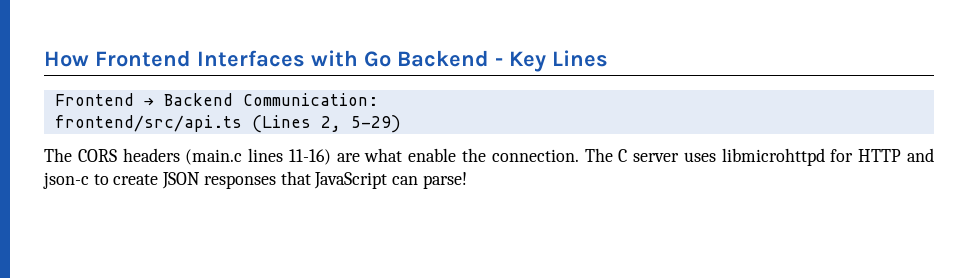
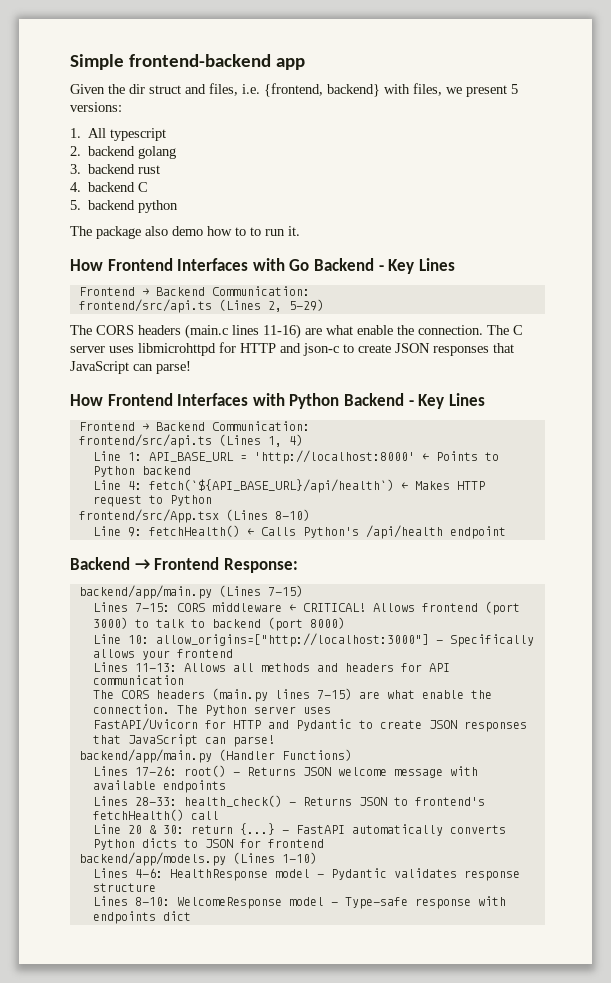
(44, 59) none -> [70,54,305,70] [70,83,518,97] [70,102,122,112] [70,128,167,141] [70,146,177,159] [70,164,161,174] [70,182,149,192] [70,200,179,213] [70,226,300,239] Simple frontend-backend app // Given the dir struct and files, i.e. {frontend, backend} with files, we present 5 versions: // 1. All typescript // 2. backend golang // 3. backend rust // 4. backend C // 5. backend python // The package also demo how to to run it. //
(467, 180) none -> [70,393,485,409] [78,421,310,431] [78,434,303,448] [92,450,499,464] [92,466,191,477] [92,479,485,493] [92,495,212,507] [78,509,310,523] [92,525,506,539] [70,557,298,573] [78,585,303,599] [92,601,520,615] [92,617,345,631] [92,633,534,647] [92,649,233,660] [92,662,450,672] [92,675,184,685] [92,688,492,702] [92,704,331,716] [92,718,527,732] [92,734,275,747] [78,749,352,763] [92,765,478,778] [92,780,226,793] [92,795,485,807] [92,809,219,821] [92,823,506,836] [92,838,324,850] [78,852,317,866] [92,868,520,881] [92,883,156,892] [92,896,506,909] [92,911,191,924] // How Frontend Interfaces with Python Backend - Key Lines // Frontend → Backend Communication: // frontend/src/api.ts (Lines 1, 4) // Line 1: API_BASE_URL = 'http://localhost:8000' ← Points to Python backend // Line 4: fetch(`${API_BASE_URL}/api/health`) ← Makes HTTP request to Python // frontend/src/App.tsx (Lines 8-10) // Line 9: fetchHealth() ← Calls Python's /api/health endpoint // Backend → Frontend Response: // backend/app/main.py (Lines 7-15) // Lines 7-15: CORS middleware ← CRITICAL! Allows frontend (port 3000) to talk to backend (port 8000) // Line 10: allow_origins=["http://localhost:3000"] - Specifically allows your frontend // Lines 11-13: Allows all methods and headers for API communication // The CORS headers (main.py lines 7-15) are what enable the connection. The Python server uses // FastAPI/Uvicorn for HTTP and Pydantic to create JSON responses that JavaScript can parse! // backend/app/main.py (Handler Functions) // Lines 17-26: root() - Returns JSON welcome message with available endpoints // Lines 28-33: health_check() - Returns JSON to frontend's fetchHealth() call // Line 20 & 30: return {...} - FastAPI automatically converts Python dicts to JSON for frontend // backend/app/models.py (Lines 1-10) // Lines 4-6: HealthResponse model - Pydantic validates response structure // Lines 8-10: WelcomeResponse model - Type-safe response with endpoints dict

